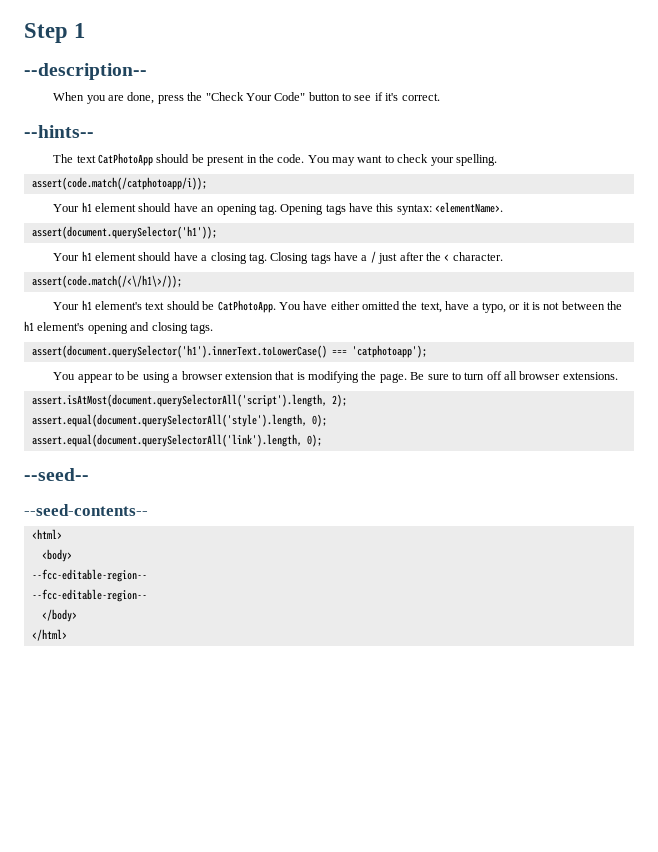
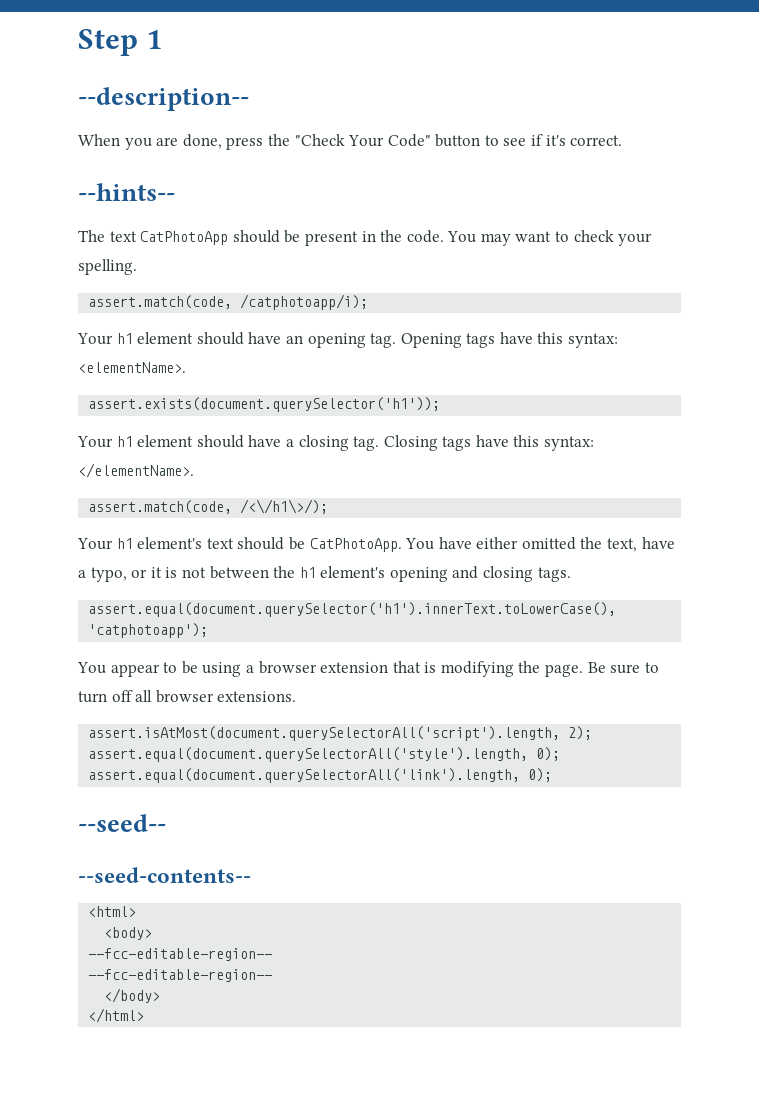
[31,177,207,190] assert(code.match(/catphotoapp/i)); -> [88,294,369,310] assert.match(code, /catphotoapp/i);
[31,226,217,239] assert(document.querySelector('h1')); -> [88,397,441,412] assert.exists(document.querySelector('h1'));
[361,251,503,264] [31,275,182,288] a / just after the < character. // assert(code.match(/<\/h1\>/)); -> [513,435,595,451] [78,463,194,478] [88,499,329,514] this syntax: </elementName>. // assert.match(code, /<\/h1\>/);
[31,345,347,358] assert(document.querySelector('h1').innerText.toLowerCase() === -> [88,602,617,617] assert.equal(document.querySelector('h1').innerText.toLowerCase(),

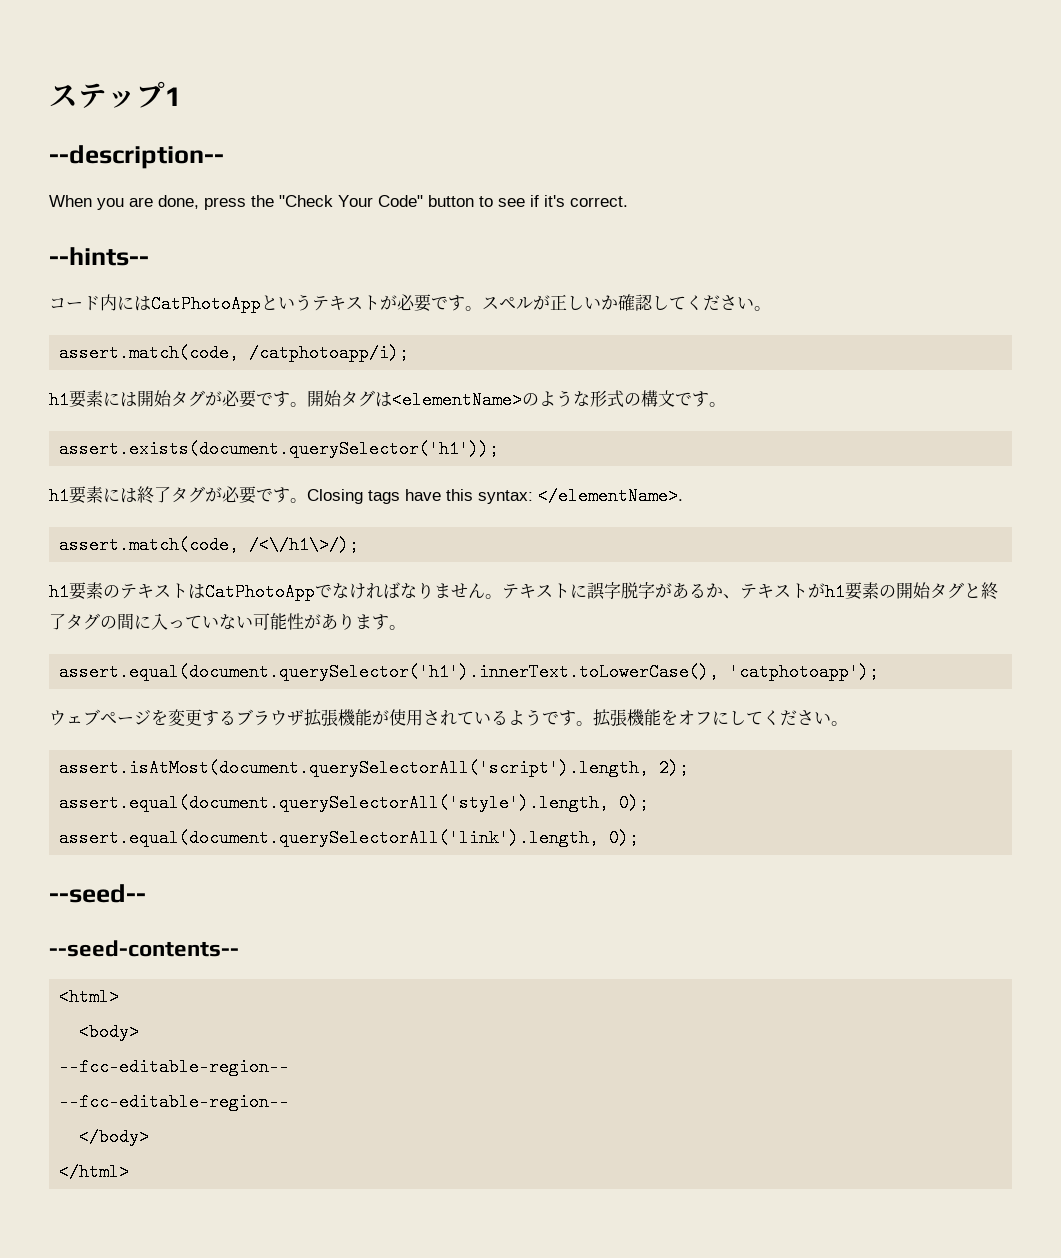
[78,29,138,56] Step -> [49,81,165,108] ステップ
[78,230,653,246] [78,259,137,275] [88,294,369,310] [77,332,619,348] [78,362,186,373] [88,397,441,412] [77,435,380,451] The text CatPhotoApp should be present in the code. You may want to check your spelling. // assert.match(code, /catphotoapp/i); // Your h1 element should have an opening tag. Opening tags have this syntax: <elementName>. // assert.exists(document.querySelector('h1')); // Your h1 element should have a closing tag. -> [49,294,771,313] [59,344,410,362] [49,390,726,409] [59,440,500,458] [49,486,307,505] コード内にはCatPhotoAppというテキストが必要です。スペルが正しいか確認してください。 // assert.match(code, /catphotoapp/i); // h1要素には開始タグが必要です。開始タグは<elementName>のような形式の構文です。 // assert.exists(document.querySelector('h1')); // h1要素には終了タグが必要です。
[77,537,675,552] [78,566,571,582] [88,602,617,617] [88,623,209,638] [77,661,659,677] [78,690,297,703] Your h1 element's text should be CatPhotoApp. You have either omitted the text, have a typo, or it is not between the h1 element's opening and closing tags. // assert.equal(document.querySelector('h1').innerText.toLowerCase(), 'catphotoapp'); // You appear to be using a browser extension that is modifying the page. Be sure to turn off all browser extensions. -> [49,582,998,601] [49,613,406,630] [59,663,880,681] [49,709,848,727] h1要素のテキストはCatPhotoAppでなければなりません。テキストに誤字脱字があるか、テキストがh1要素の開始タグと終了タグの間に入っていない可能性があります。 // assert.equal(document.querySelector('h1').innerText.toLowerCase(), 'catphotoapp'); // ウェブページを変更するブラウザ拡張機能が使用されているようです。拡張機能をオフにしてください。

